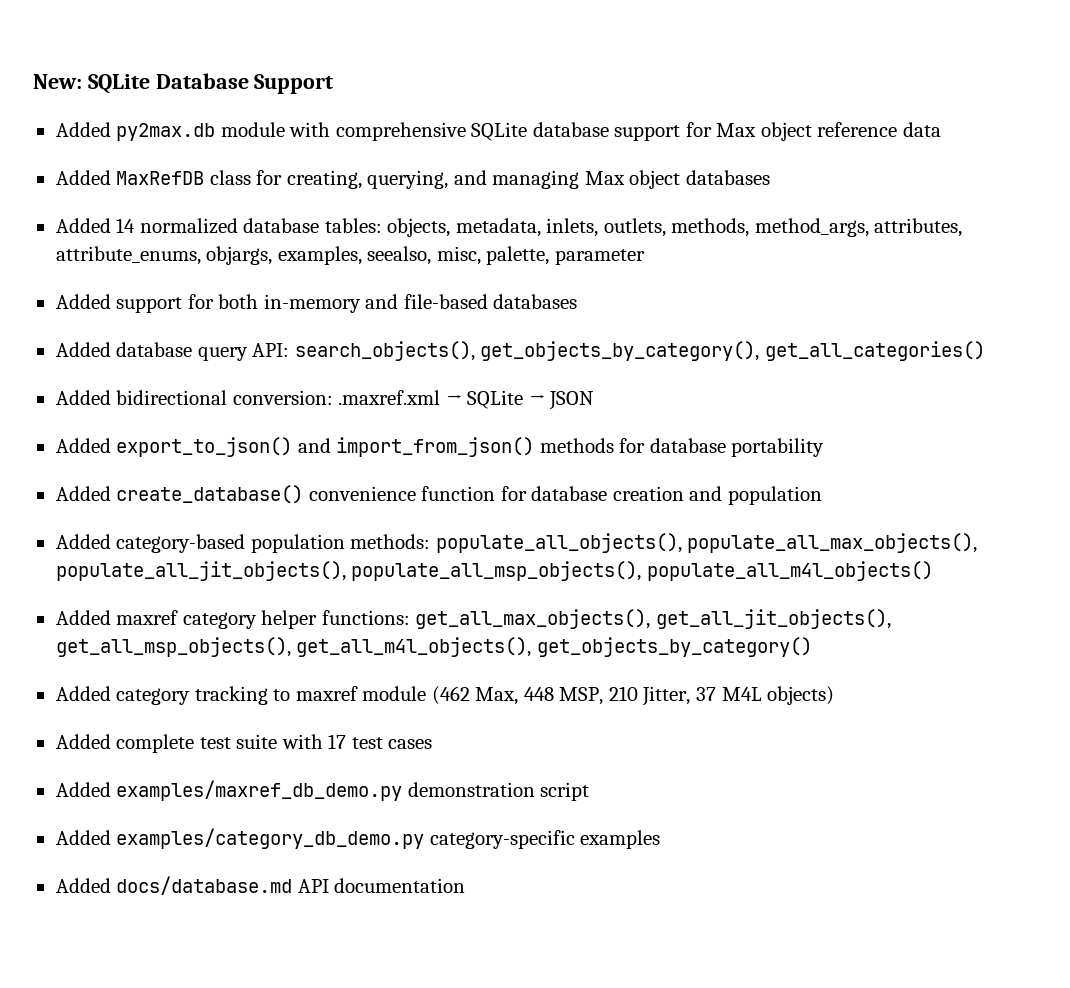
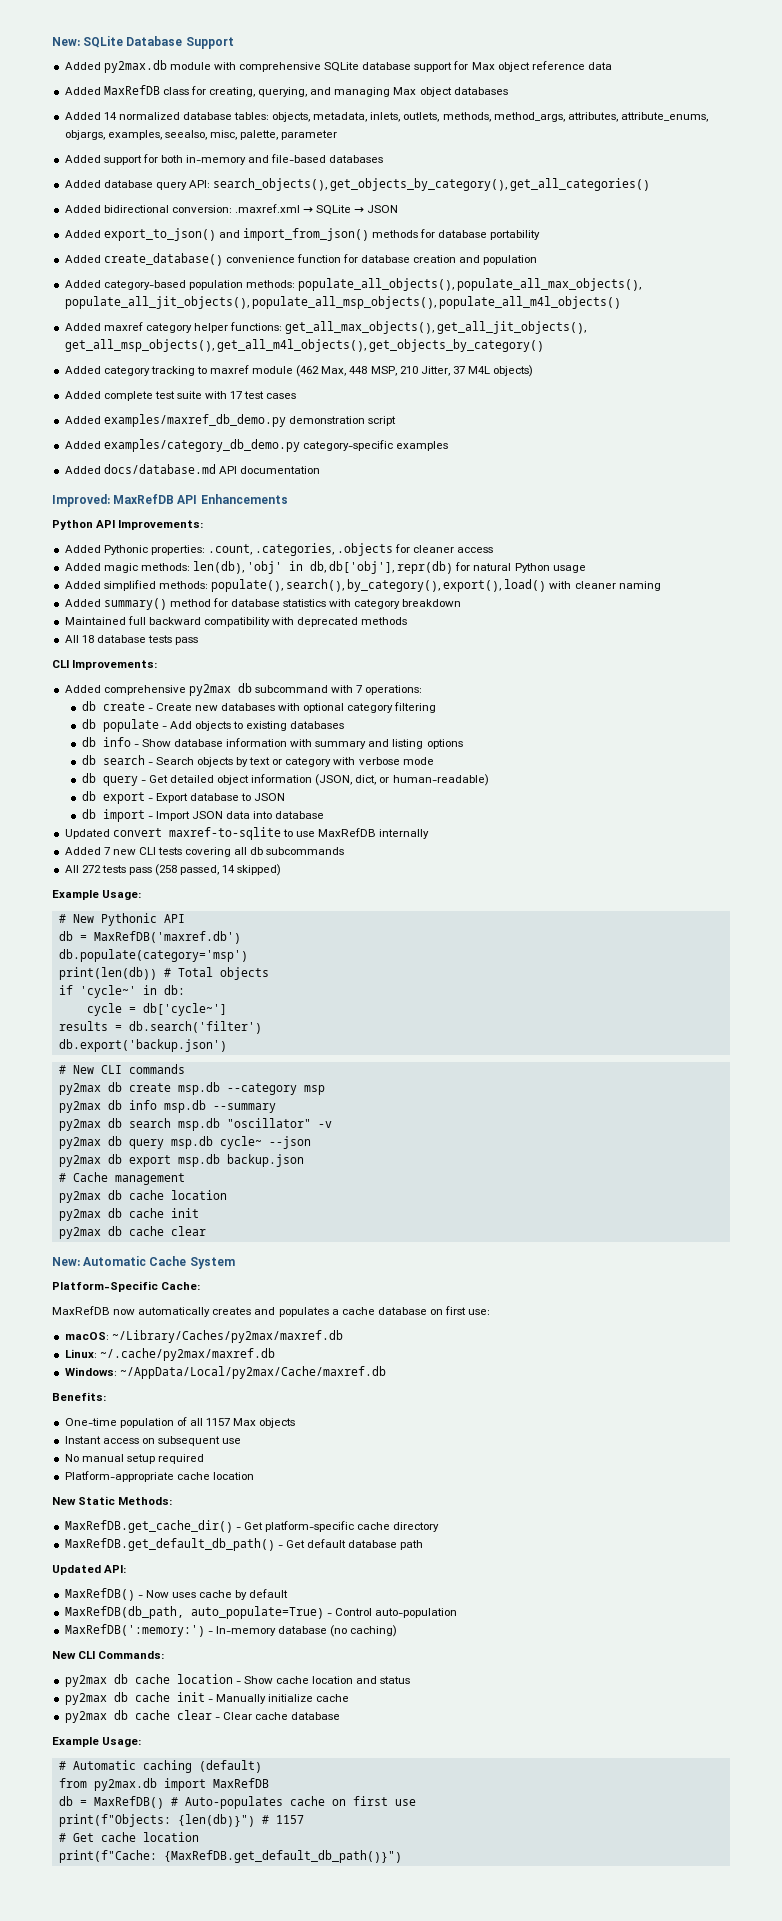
(466, 885) none -> [52,494,288,507] [52,520,204,530] [64,543,494,556] [64,561,586,574] [64,579,661,592] [64,598,462,610] [64,616,408,627] [64,635,199,645] [52,660,158,670] [64,683,423,696] [81,701,437,713] [81,719,345,732] [81,737,463,749] [81,755,434,767] [81,773,489,786] [81,791,286,804] [81,809,325,822] [64,827,430,840] [64,847,345,857] [64,864,282,876] [52,890,142,900] [58,913,185,926] [58,931,241,944] [58,949,248,962] [58,967,269,980] [58,985,185,998] [86,1003,227,1016] [58,1021,262,1034] [58,1039,227,1052] [58,1064,185,1074] [58,1082,325,1095] [58,1100,276,1113] [58,1118,332,1131] [58,1136,311,1149] [58,1154,304,1167] [58,1172,185,1185] [58,1190,227,1203] [58,1208,199,1221] [58,1226,206,1239] [52,1256,235,1269] [52,1281,201,1292] [52,1306,491,1317] [64,1330,343,1343] [64,1348,275,1361] [64,1366,386,1379] [52,1392,106,1401] [64,1417,296,1428] [64,1436,242,1446] [64,1454,204,1464] [64,1471,254,1482] [52,1496,173,1505] [64,1520,440,1533] [64,1538,424,1551] [52,1565,127,1575] [64,1588,289,1601] [64,1606,457,1619] [64,1624,398,1637] [52,1651,165,1659] [64,1674,411,1687] [64,1692,350,1705] [64,1710,341,1723] [52,1737,142,1747] [58,1760,262,1773] [58,1778,269,1791] [58,1796,416,1809] [58,1814,304,1827] [58,1832,199,1842] [58,1850,402,1863] // Improved: MaxRefDB API Enhancements // Python API Improvements: // Added Pythonic properties: .count, .categories, .objects for cleaner access // Added magic methods: len(db), 'obj' in db, db['obj'], repr(db) for natural Python usage // Added simplified methods: populate(), search(), by_category(), export(), load() with cleaner naming // Added summary() method for database statistics with category breakdown // Maintained full backward compatibility with deprecated methods // All 18 database tests pass // CLI Improvements: // Added comprehensive py2max db subcommand with 7 operations: // db create - Create new databases with optional category filtering // db populate - Add objects to existing databases // db info - Show database information with summary and listing options // db search - Search objects by text or category with verbose mode // db query - Get detailed object information (JSON, dict, or human-readable) // db export - Export database to JSON // db import - Import JSON data into database // Updated convert maxref-to-sqlite to use MaxRefDB internally // Added 7 new CLI tests covering all db subcommands // All 272 tests pass (258 passed, 14 skipped) // Example Usage: // # New Pythonic API // db = MaxRefDB('maxref.db') // db.populate(category='msp') // print(len(db)) # Total objects // if 'cycle~' in db: // cycle = db['cycle~'] // results = db.search('filter') // db.export('backup.json') // # New CLI commands // py2max db create msp.db --category msp // py2max db info msp.db --summary // py2max db search msp.db "oscillator" -v // py2max db query msp.db cycle~ --json // py2max db export msp.db backup.json // # Cache management // py2max db cache location // py2max db cache init // py2max db cache clear // New: Automatic Cache System // Platform-Specific Cache: // MaxRefDB now automatically creates and populates a cache database on first use: // macOS: ~/Library/Caches/py2max/maxref.db // Linux: ~/.cache/py2max/maxref.db // Windows: ~/AppData/Local/py2max/Cache/maxref.db // Benefits: // One-time population of all 1157 Max objects // Instant access on subsequent use // No manual setup required // Platform-appropriate cache location // New Static Methods: // MaxRefDB.get_cache_dir() - Get platform-specific cache directory // MaxRefDB.get_default_db_path() - Get default database path // Updated API: // MaxRefDB() - Now uses cache by default // MaxRefDB(db_path, auto_populate=True) - Control auto-population // MaxRefDB(':memory:') - In-memory database (no caching) // New CLI Commands: // py2max db cache location - Show cache location and status // py2max db cache init - Manually initialize cache // py2max db cache clear - Clear cache database // Example Usage: // # Automatic caching (default) // from py2max.db import MaxRefDB // db = MaxRefDB() # Auto-populates cache on first use // print(f"Objects: {len(db)}") # 1157 // # Get cache location // print(f"Cache: {MaxRefDB.get_default_db_path()}")

